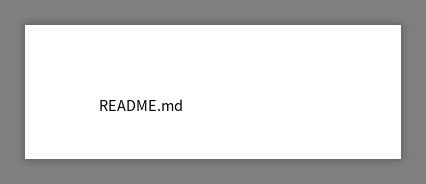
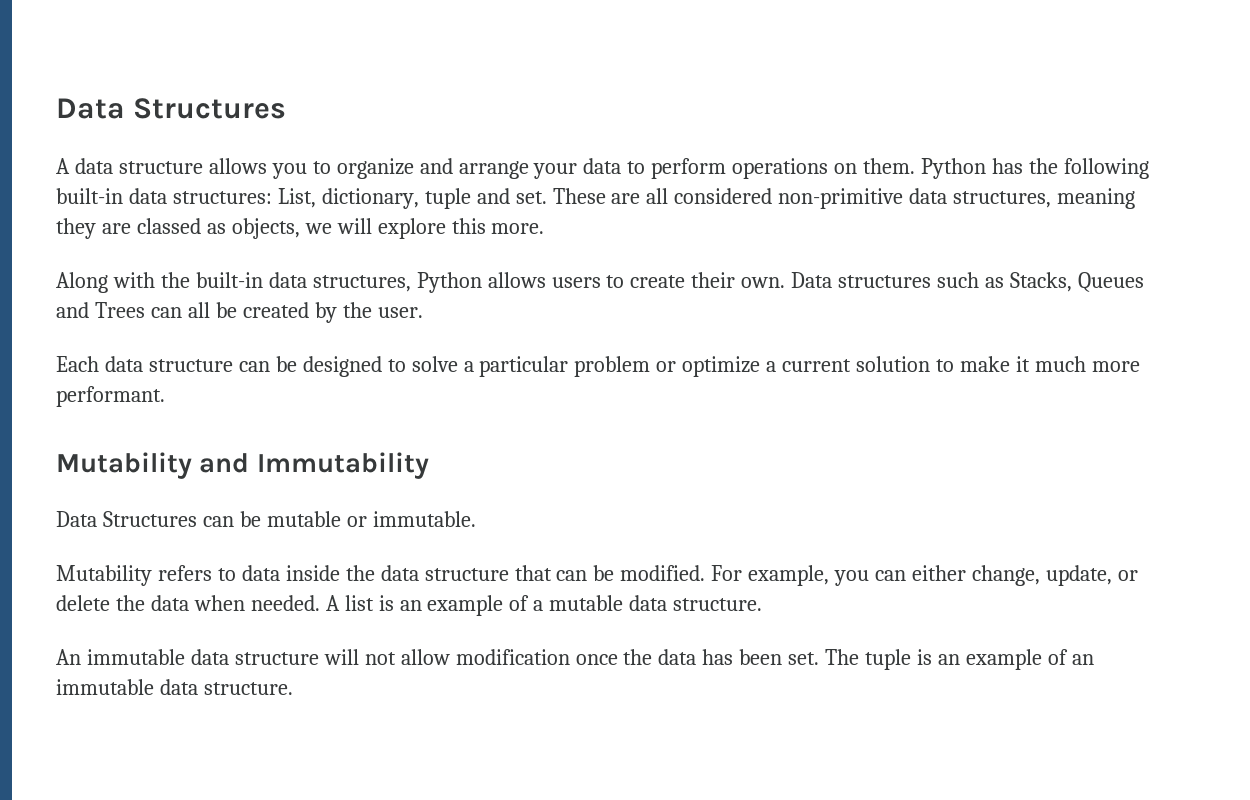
[99,99,183,111] README.md -> [56,98,287,119] [56,158,1149,179] [56,188,1136,209] [56,218,545,239] [56,272,1144,293] [56,302,423,323] [56,356,1140,377] [56,386,165,407] [56,452,429,479] [56,511,476,527] [56,565,1138,586] [56,595,763,616] [56,649,1094,670] [56,679,293,695] Data Structures // A data structure allows you to organize and arrange your data to perform operations on them. Python has the following built-in data structures: List, dictionary, tuple and set. These are all considered non-primitive data structures, meaning they are classed as objects, we will explore this more. // Along with the built-in data structures, Python allows users to create their own. Data structures such as Stacks, Queues and Trees can all be created by the user. // Each data structure can be designed to solve a particular problem or optimize a current solution to make it much more performant. // Mutability and Immutability // Data Structures can be mutable or immutable. // Mutability refers to data inside the data structure that can be modified. For example, you can either change, update, or delete the data when needed. A list is an example of a mutable data structure. // An immutable data structure will not allow modification once the data has been set. The tuple is an example of an immutable data structure.

